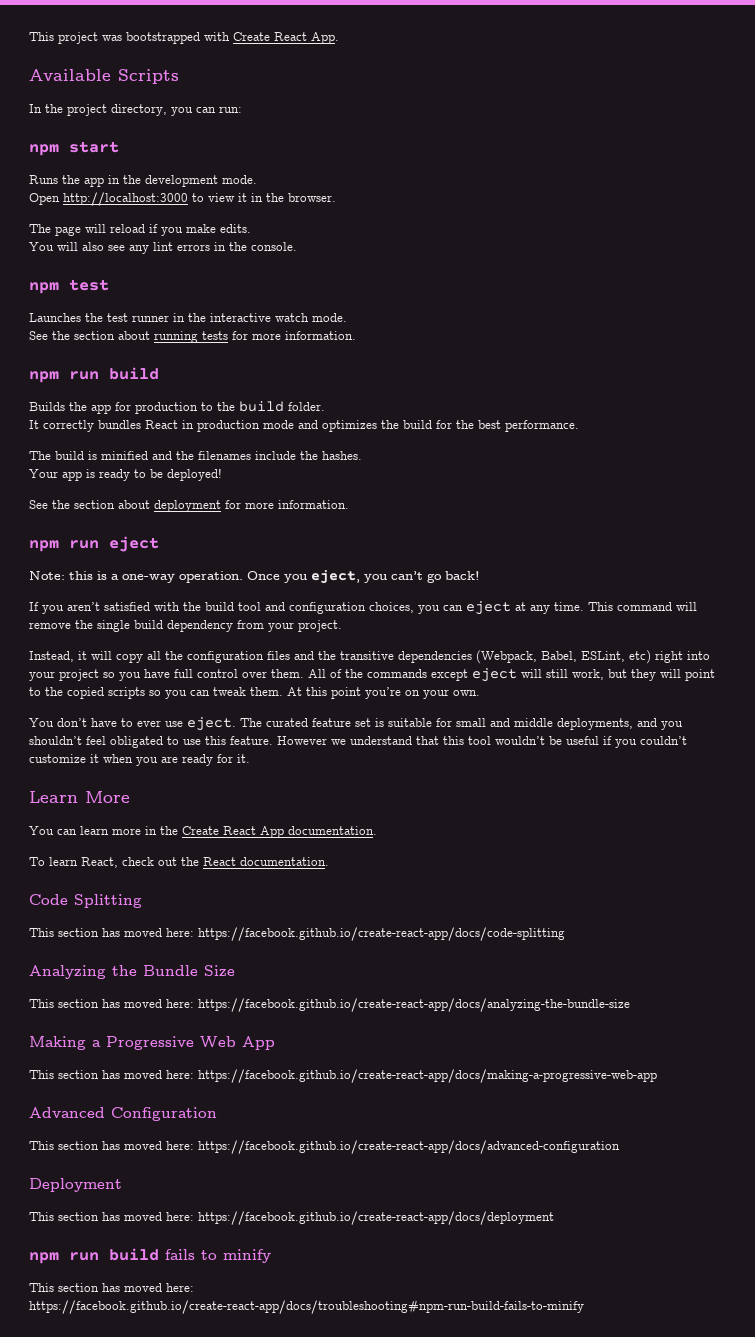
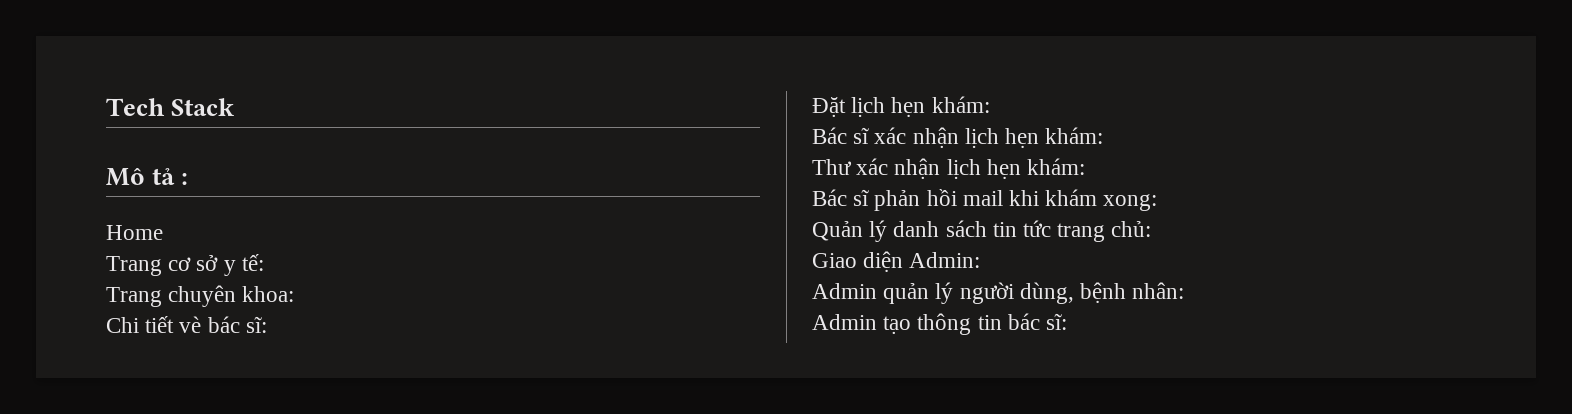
[29,32,339,44] [29,69,179,84] [29,104,242,116] [29,141,119,156] [29,175,257,187] [29,192,336,206] [29,224,251,236] [29,242,297,254] [29,279,109,294] [29,313,347,322] [29,331,356,343] [29,367,159,383] [29,401,325,414] [29,420,579,432] [29,451,362,460] [29,468,222,481] [29,500,349,512] [29,536,159,552] [29,570,480,584] [29,601,697,615] [29,620,342,632] [29,650,710,664] [29,668,715,682] [29,687,480,699] [29,717,683,731] [29,736,687,748] [29,754,250,766] [29,791,130,803] [29,826,377,838] [29,857,329,868] [29,894,142,908] [29,927,565,941] [29,965,235,979] [29,998,630,1012] [29,1036,275,1050] [29,1069,657,1083] [29,1107,217,1121] [29,1140,620,1154] [29,1178,122,1192] [29,1211,554,1225] [29,1248,271,1264] [29,1283,194,1292] [29,1300,584,1314] This project was bootstrapped with Create React App. // Available Scripts // In the project directory, you can run: // npm start // Runs the app in the development mode. // Open http://localhost:3000 to view it in the browser. // The page will reload if you make edits. // You will also see any lint errors in the console. // npm test // Launches the test runner in the interactive watch mode. // See the section about running tests for more information. // npm run build // Builds the app for production to the build folder. // It correctly bundles React in production mode and optimizes the build for the best performance. // The build is minified and the filenames include the hashes. // Your app is ready to be deployed! // See the section about deployment for more information. // npm run eject // Note: this is a one-way operation. Once you eject, you can’t go back! // If you aren’t satisfied with the build tool and configuration choices, you can eject at any time. This command will remove the single build dependency from your project. // Instead, it will copy all the configuration files and the transitive dependencies (Webpack, Babel, ESLint, etc) right into your project so you have full control over them. All of the commands except eject will still work, but they will point to the copied scripts so you can tweak them. At this point you’re on your own. // You don’t have to ever use eject. The curated feature set is suitable for small and middle deployments, and you shouldn’t feel obligated to use this feature. However we understand that this tool wouldn’t be useful if you couldn’t customize it when you are ready for it. // Learn More // You can learn more in the Create React App documentation. // To learn React, check out the React documentation. // Code Splitting // This section has moved here: https://facebook.github.io/create-react-app/docs/code-splitting // Analyzing the Bundle Size // This section has moved here: https://facebook.github.io/create-react-app/docs/analyzing-the-bundle-size // Making a Progressive Web App // This section has moved here: https://facebook.github.io/create-react-app/docs/making-a-progressive-web-app // Advanced Configuration // This section has moved here: https://facebook.github.io/create-react-app/docs/advanced-configuration // Deployment // This section has moved here: https://facebook.github.io/create-react-app/docs/deployment // npm run build fails to minify // This section has moved here: https://facebook.github.io/create-react-app/docs/troubleshooting#npm-run-build-fails-to-minify -> [106,98,236,116] [106,168,189,186] [106,225,163,240] [106,254,264,276] [106,285,295,307] [106,316,267,333] [812,96,990,117] [812,127,1104,148] [812,158,1086,179] [812,189,1158,211] [812,220,1152,242] [812,251,981,272] [812,282,1185,304] [812,313,1068,335] Tech Stack // Mô tả : // Home // Trang cơ sở y tế: // Trang chuyên khoa: // Chi tiết vè bác sĩ: // Đặt lịch hẹn khám: // Bác sĩ xác nhận lịch hẹn khám: // Thư xác nhận lịch hẹn khám: // Bác sĩ phản hồi mail khi khám xong: // Quản lý danh sách tin tức trang chủ: // Giao diện Admin: // Admin quản lý người dùng, bệnh nhân: // Admin tạo thông tin bác sĩ:

